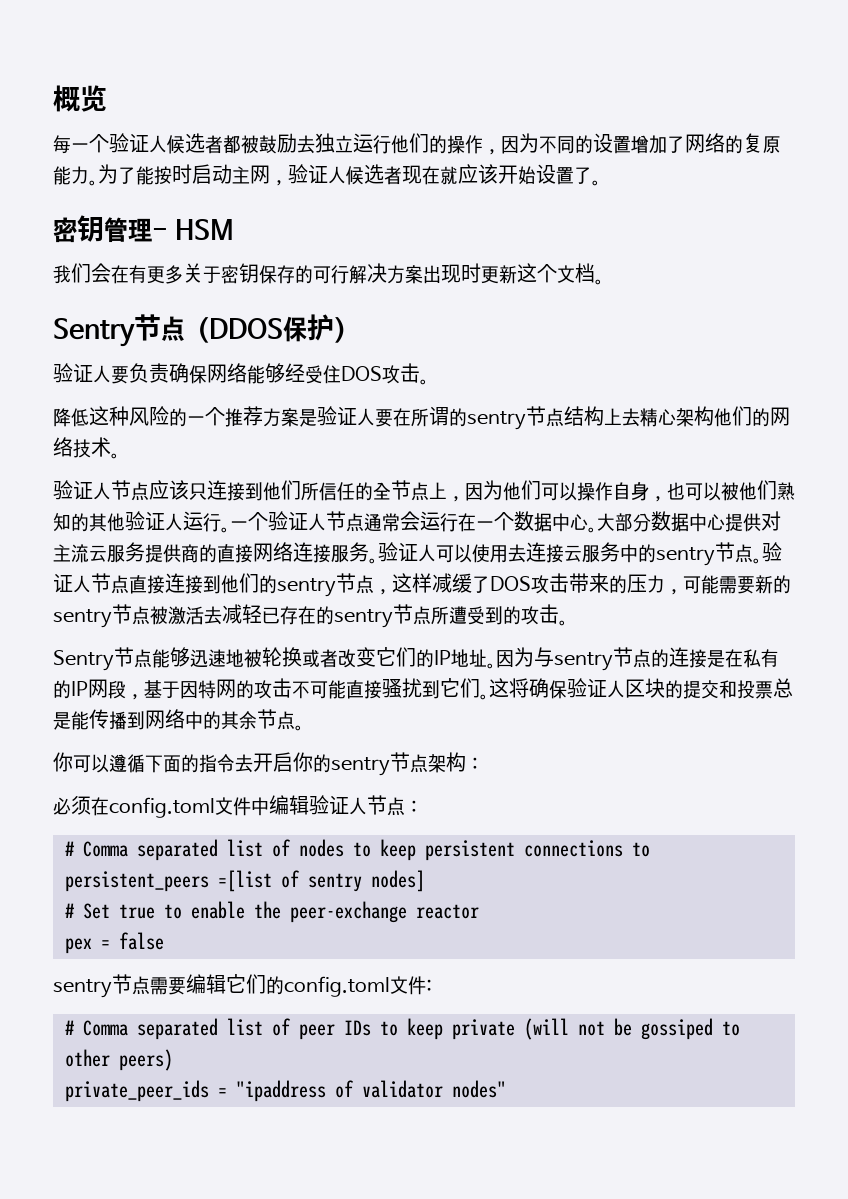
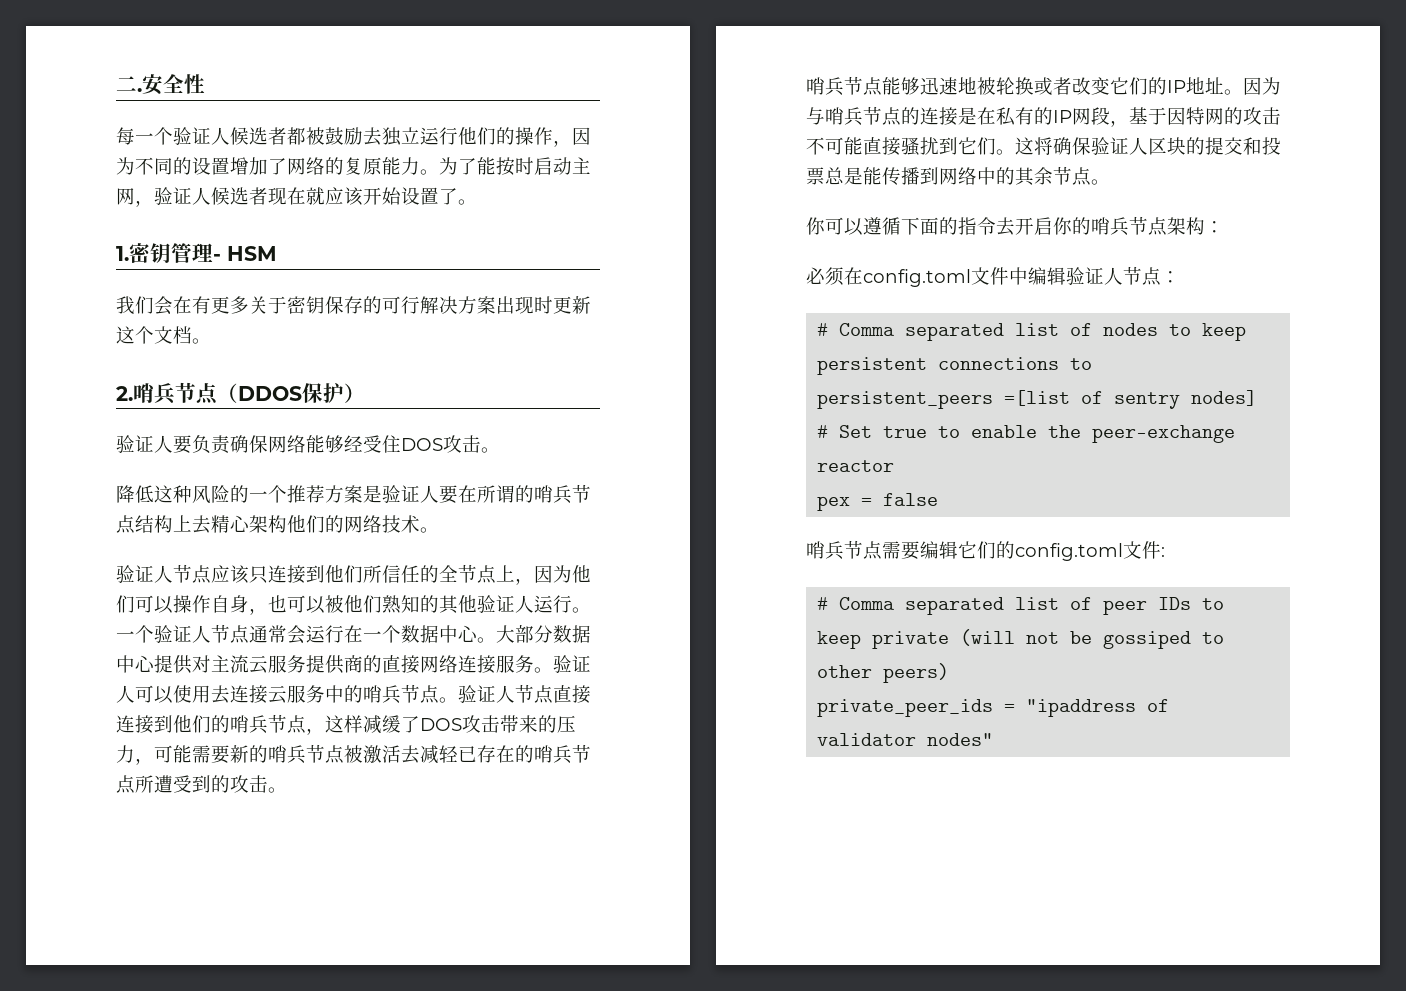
[53,85,107,112] 概览 -> [116,74,205,95] 二.安全性
(601, 183) none -> [116,246,129,261] 1.
[53,318,135,347] Sentry -> [116,383,175,404] 2.哨兵
[467,411,526,430] sentry -> [534,485,572,504] 哨兵
[656,547,715,566] sentry -> [363,685,401,704] 哨兵
[277,578,336,597] sentry -> [230,715,268,734] 哨兵
[53,609,112,628] sentry -> [268,745,306,764] 哨兵
[334,609,393,628] sentry -> [534,745,572,764] 哨兵
[53,650,114,671] Sentry -> [806,77,844,96] 哨兵
[554,652,613,671] sentry -> [825,107,863,126] 哨兵
[331,757,390,776] sentry -> [1091,217,1129,236] 哨兵
[53,979,112,998] sentry -> [806,541,844,560] 哨兵

